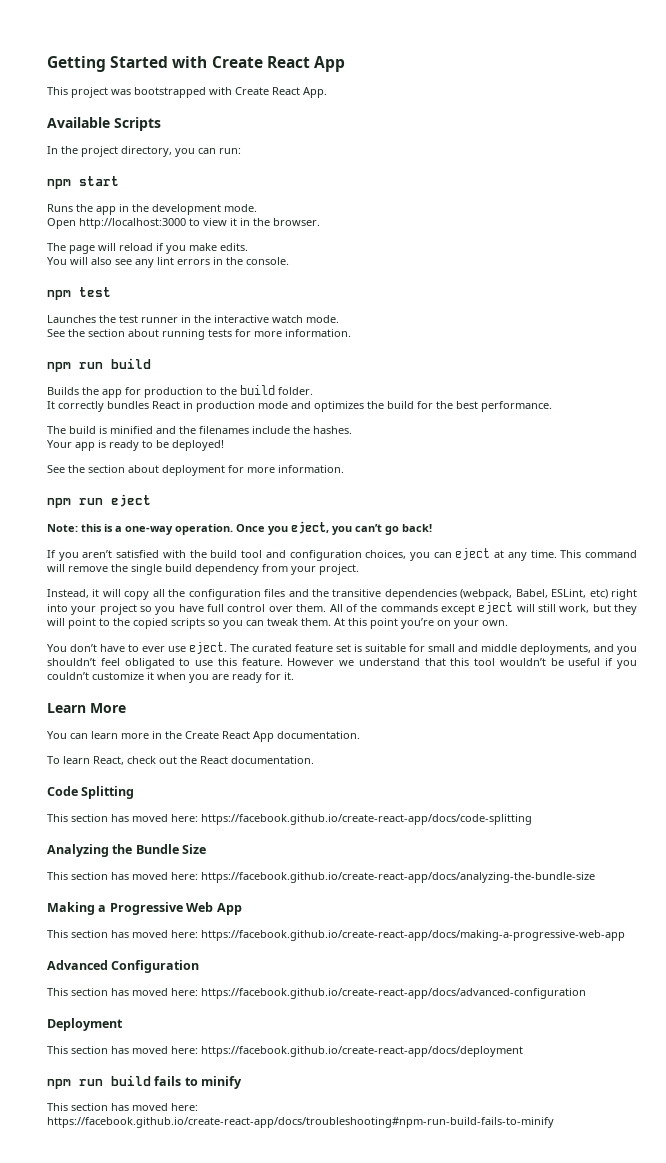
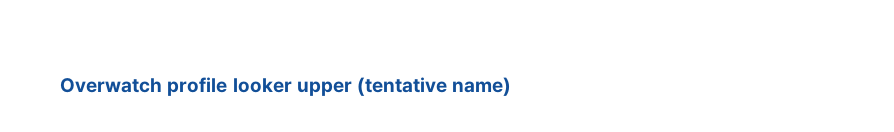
[47,56,345,72] [47,87,327,98] [47,117,161,131] [47,146,241,157] [47,176,119,189] [47,204,257,215] [47,218,320,229] [47,243,248,254] [47,257,289,268] [47,287,111,300] [47,315,339,323] [47,329,351,340] [47,358,151,372] [47,385,313,398] [47,401,552,412] [47,426,352,434] [47,440,224,451] [47,465,344,476] [47,494,151,508] [47,521,432,535] [47,548,637,561] [47,564,359,575] [47,589,637,600] [47,602,638,615] [47,618,508,629] [47,642,637,655] [47,658,637,669] [47,672,294,683] [47,703,126,713] [47,731,360,742] [47,756,314,765] [47,786,135,799] [47,814,532,825] [47,844,207,857] [47,872,595,883] [47,902,242,915] [47,930,625,941] [47,960,200,973] [47,988,586,999] [47,1018,123,1031] [47,1046,523,1057] [47,1075,243,1089] [47,1103,198,1111] [47,1117,554,1128] Getting Started with Create React App // This project was bootstrapped with Create React App. // Available Scripts // In the project directory, you can run: // npm start // Runs the app in the development mode. // Open http://localhost:3000 to view it in the browser. // The page will reload if you make edits. // You will also see any lint errors in the console. // npm test // Launches the test runner in the interactive watch mode. // See the section about running tests for more information. // npm run build // Builds the app for production to the build folder. // It correctly bundles React in production mode and optimizes the build for the best performance. // The build is minified and the filenames include the hashes. // Your app is ready to be deployed! // See the section about deployment for more information. // npm run eject // Note: this is a one-way operation. Once you eject, you can’t go back! // If you aren’t satisfied with the build tool and configuration choices, you can eject at any time. This command will remove the single build dependency from your project. // Instead, it will copy all the configuration files and the transitive dependencies (webpack, Babel, ESLint, etc) right into your project so you have full control over them. All of the commands except eject will still work, but they will point to the copied scripts so you can tweak them. At this point you’re on your own. // You don’t have to ever use eject. The curated feature set is suitable for small and middle deployments, and you shouldn’t feel obligated to use this feature. However we understand that this tool wouldn’t be useful if you couldn’t customize it when you are ready for it. // Learn More // You can learn more in the Create React App documentation. // To learn React, check out the React documentation. // Code Splitting // This section has moved here: https://facebook.github.io/create-react-app/docs/code-splitting // Analyzing the Bundle Size // This section has moved here: https://facebook.github.io/create-react-app/docs/analyzing-the-bundle-size // Making a Progressive Web App // This section has moved here: https://facebook.github.io/create-react-app/docs/making-a-progressive-web-app // Advanced Configuration // This section has moved here: https://facebook.github.io/create-react-app/docs/advanced-configuration // Deployment // This section has moved here: https://facebook.github.io/create-react-app/docs/deployment // npm run build fails to minify // This section has moved here: https://facebook.github.io/create-react-app/docs/troubleshooting#npm-run-build-fails-to-minify -> [60,77,512,96] Overwatch profile looker upper (tentative name)

